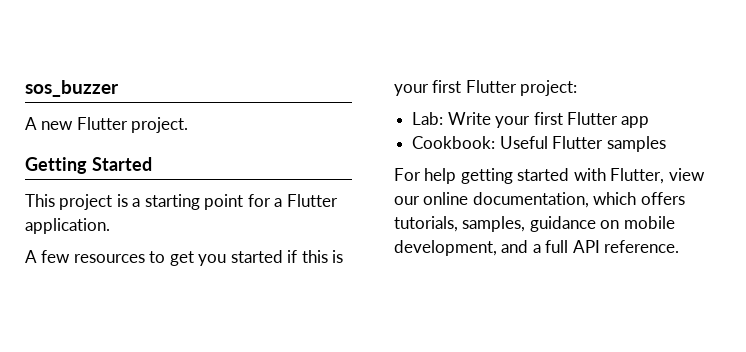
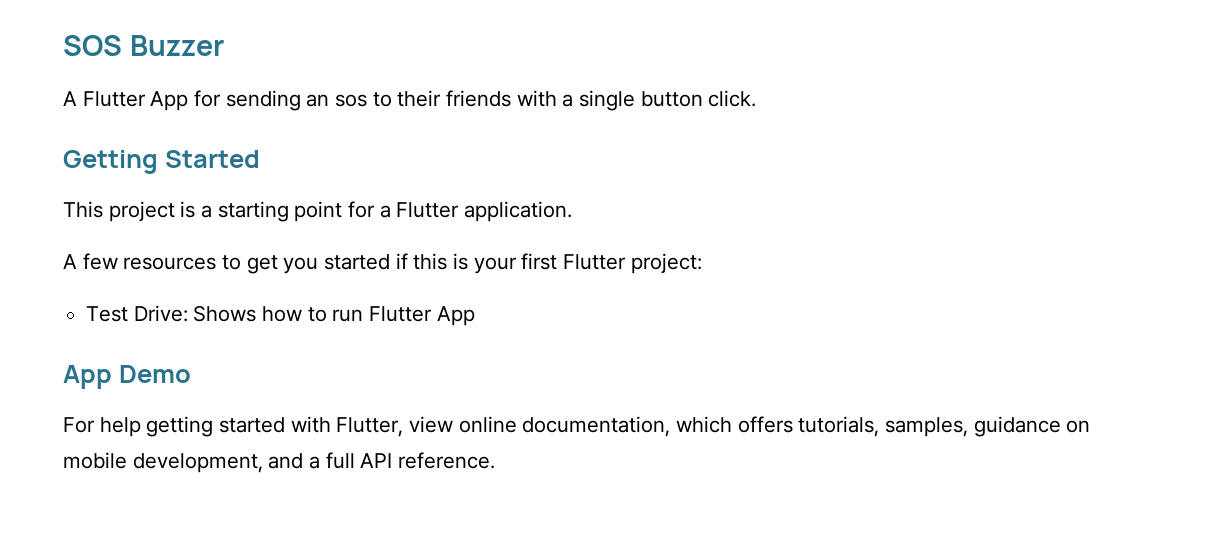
[25,80,119,97] [25,117,189,133] sos_buzzer // A new Flutter project. -> [63,35,224,56] [63,90,757,111] SOS Buzzer // A Flutter App for sending an sos to their friends with a single button click.
[412,112,650,128] [412,136,666,152] Lab: Write your first Flutter app // Cookbook: Useful Flutter samples -> [86,305,475,326] [63,365,191,389] Test Drive: Shows how to run Flutter App // App Demo
[394,196,420,205] our -> (454, 424) none

